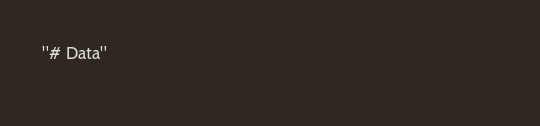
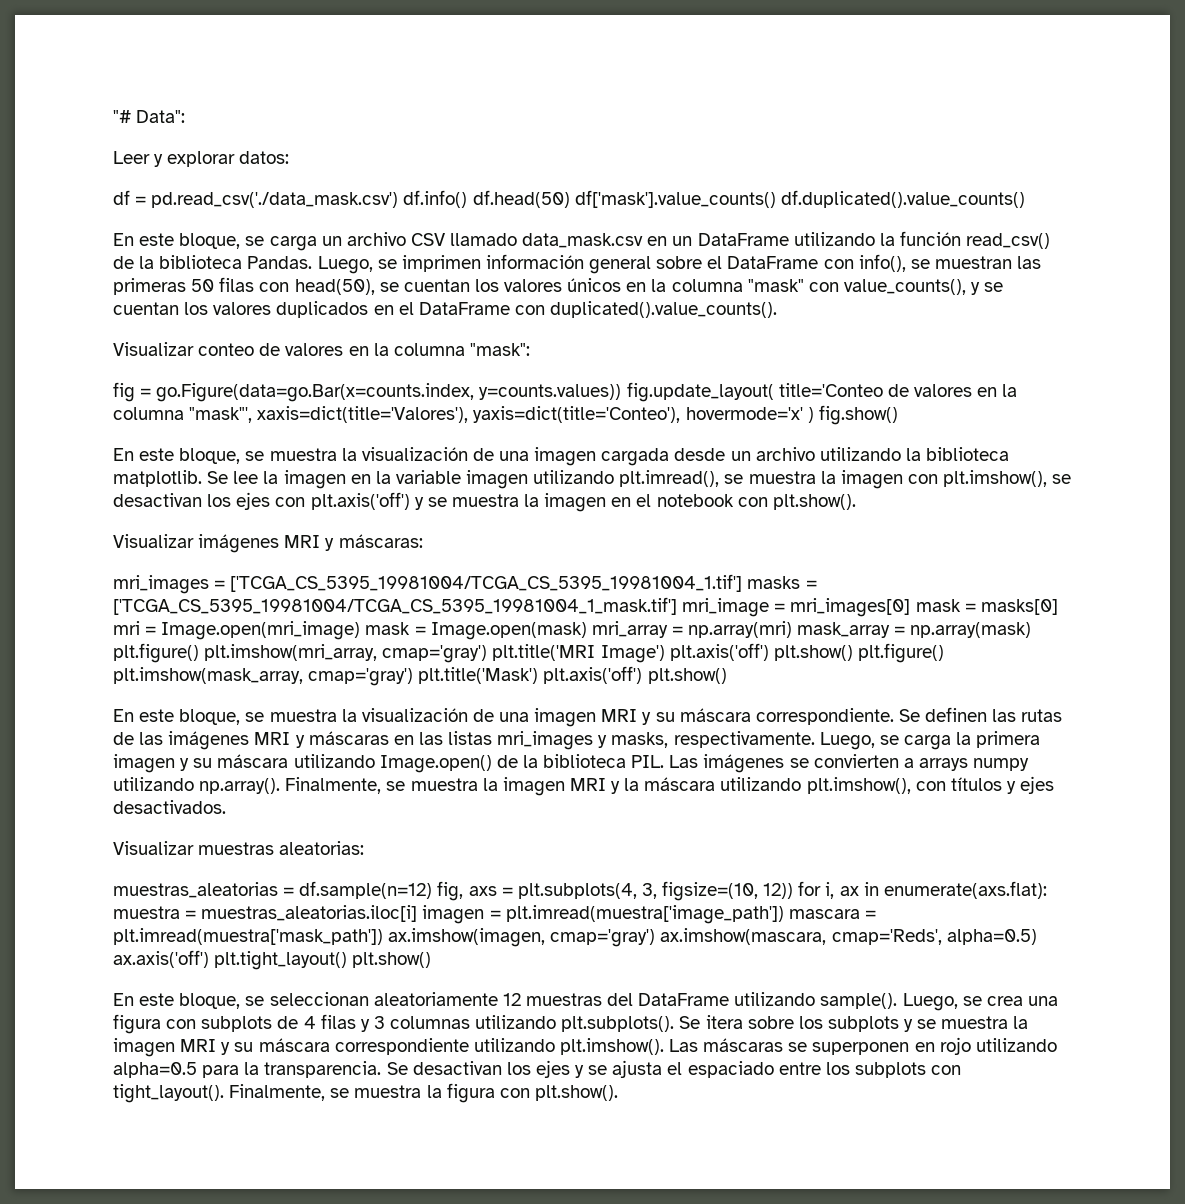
[65,46,107,59] Data" -> [136,110,186,123] [113,151,290,167] [113,190,1025,208] [113,231,1051,251] [113,254,1042,274] [113,277,1004,295] [113,301,778,318] [113,342,530,356] [113,382,1018,402] [113,405,898,425] [113,447,1010,466] [113,470,1072,489] [113,492,856,512] [113,534,423,553] [113,574,817,594] [113,597,1058,617] [113,621,1032,640] [113,643,944,663] [113,666,727,686] [113,707,1063,727] [113,731,1041,750] [113,754,1030,773] [113,776,1055,796] [113,800,226,814] [113,841,365,855] [113,881,1047,901] [113,905,876,924] [113,928,1037,947] [113,950,432,970] [113,992,1058,1011] [113,1014,1029,1034] [113,1037,1057,1057] [113,1060,962,1078] [113,1083,618,1103] Data": // Leer y explorar datos: // df = pd.read_csv('./data_mask.csv') df.info() df.head(50) df['mask'].value_counts() df.duplicated().value_counts() // En este bloque, se carga un archivo CSV llamado data_mask.csv en un DataFrame utilizando la función read_csv() de la biblioteca Pandas. Luego, se imprimen información general sobre el DataFrame con info(), se muestran las primeras 50 filas con head(50), se cuentan los valores únicos en la columna "mask" con value_counts(), y se cuentan los valores duplicados en el DataFrame con duplicated().value_counts(). // Visualizar conteo de valores en la columna "mask": // fig = go.Figure(data=go.Bar(x=counts.index, y=counts.values)) fig.update_layout( title='Conteo de valores en la columna "mask"', xaxis=dict(title='Valores'), yaxis=dict(title='Conteo'), hovermode='x' ) fig.show() // En este bloque, se muestra la visualización de una imagen cargada desde un archivo utilizando la biblioteca matplotlib. Se lee la imagen en la variable imagen utilizando plt.imread(), se muestra la imagen con plt.imshow(), se desactivan los ejes con plt.axis('off') y se muestra la imagen en el notebook con plt.show(). // Visualizar imágenes MRI y máscaras: // mri_images = ['TCGA_CS_5395_19981004/TCGA_CS_5395_19981004_1.tif'] masks = ['TCGA_CS_5395_19981004/TCGA_CS_5395_19981004_1_mask.tif'] mri_image = mri_images[0] mask = masks[0] mri = Image.open(mri_image) mask = Image.open(mask) mri_array = np.array(mri) mask_array = np.array(mask) plt.figure() plt.imshow(mri_array, cmap='gray') plt.title('MRI Image') plt.axis('off') plt.show() plt.figure() plt.imshow(mask_array, cmap='gray') plt.title('Mask') plt.axis('off') plt.show() // En este bloque, se muestra la visualización de una imagen MRI y su máscara correspondiente. Se definen las rutas de las imágenes MRI y máscaras en las listas mri_images y masks, respectivamente. Luego, se carga la primera imagen y su máscara utilizando Image.open() de la biblioteca PIL. Las imágenes se convierten a arrays numpy utilizando np.array(). Finalmente, se muestra la imagen MRI y la máscara utilizando plt.imshow(), con títulos y ejes desactivados. // Visualizar muestras aleatorias: // muestras_aleatorias = df.sample(n=12) fig, axs = plt.subplots(4, 3, figsize=(10, 12)) for i, ax in enumerate(axs.flat): muestra = muestras_aleatorias.iloc[i] imagen = plt.imread(muestra['image_path']) mascara = plt.imread(muestra['mask_path']) ax.imshow(imagen, cmap='gray') ax.imshow(mascara, cmap='Reds', alpha=0.5) ax.axis('off') plt.tight_layout() plt.show() // En este bloque, se seleccionan aleatoriamente 12 muestras del DataFrame utilizando sample(). Luego, se crea una figura con subplots de 4 filas y 3 columnas utilizando plt.subplots(). Se itera sobre los subplots y se muestra la imagen MRI y su máscara correspondiente utilizando plt.imshow(). Las máscaras se superponen en rojo utilizando alpha=0.5 para la transparencia. Se desactivan los ejes y se ajusta el espaciado entre los subplots con tight_layout(). Finalmente, se muestra la figura con plt.show().

